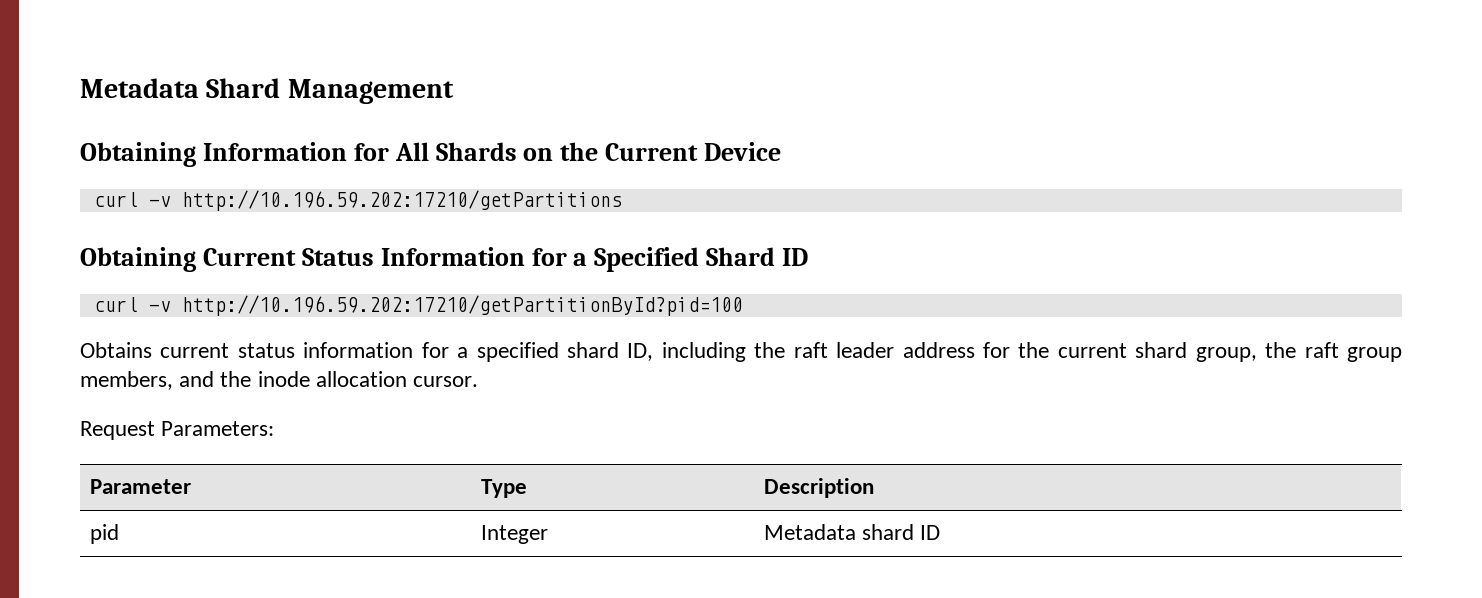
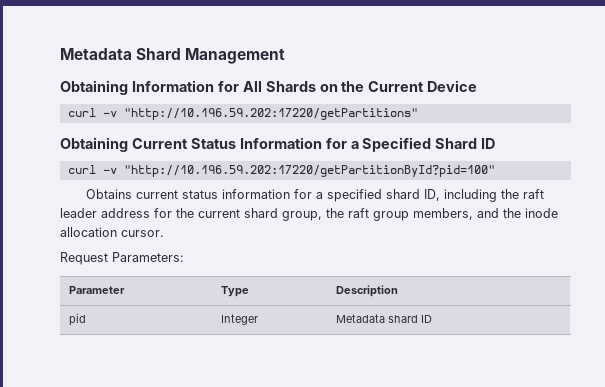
[181,190,622,211] http://10.196.59.202:17210/getPartitions -> [123,108,418,120] "http://10.196.59.202:17220/getPartitions"
[181,295,743,316] http://10.196.59.202:17210/getPartitionById?pid=100 -> [123,165,495,177] "http://10.196.59.202:17220/getPartitionById?pid=100"

